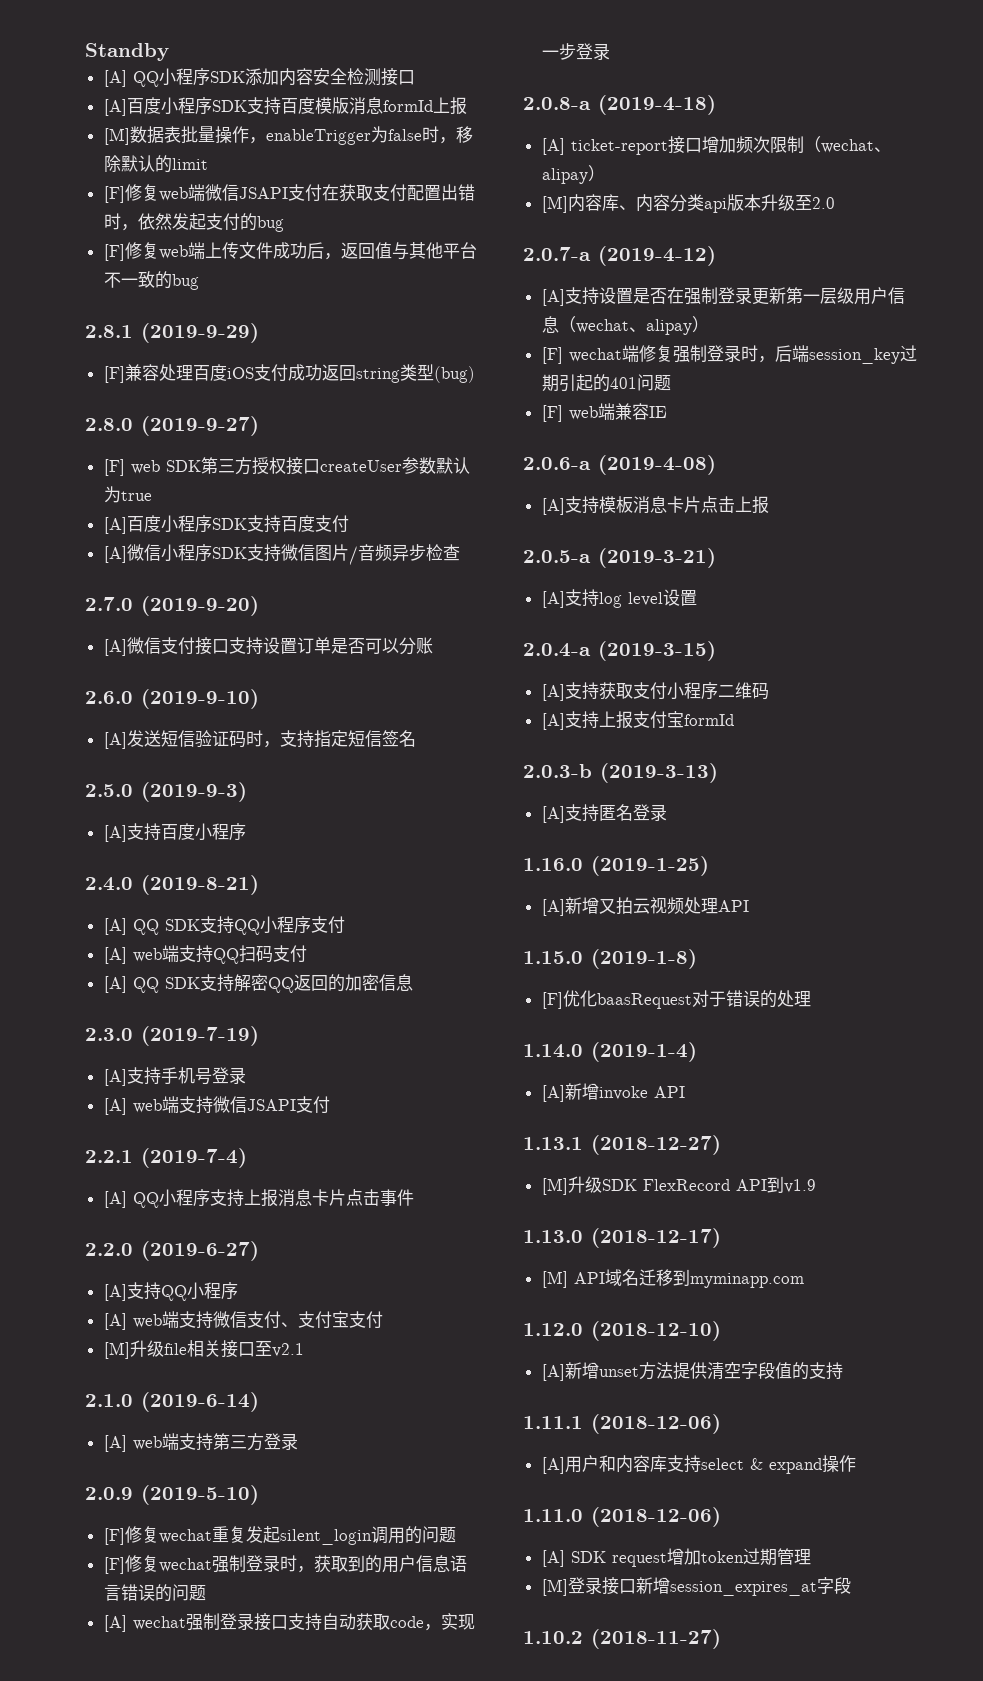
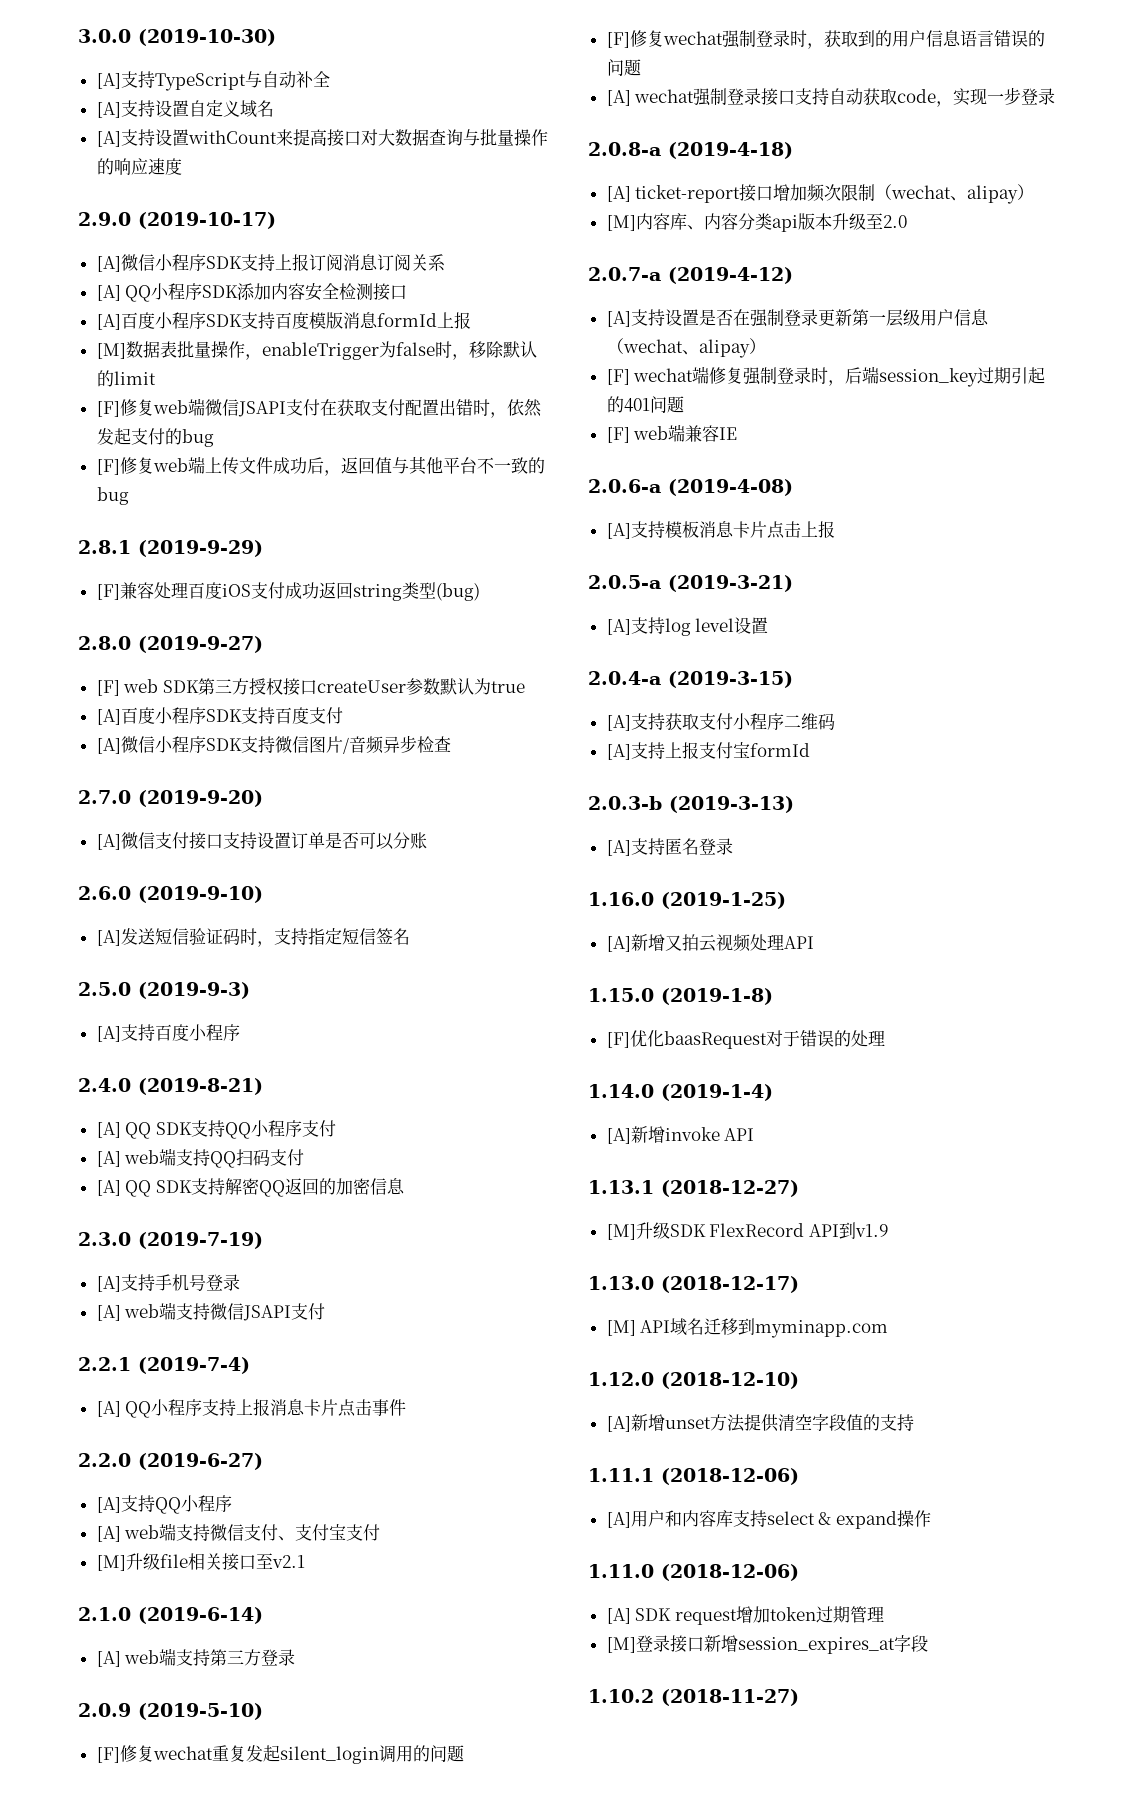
[85,43,169,61] Standby -> [78,29,276,46] [96,71,330,91] [96,100,274,118] [96,129,548,147] [96,158,182,175] [78,212,276,229] [96,254,445,272] 3.0.0 (2019-10-30) // [A]支持TypeScript与自动补全 // [A]支持设置自定义域名 // [A]支持设置withCount来提高接口对大数据查询与批量操作的响应速度 // 2.9.0 (2019-10-17) // [A]微信小程序SDK支持上报订阅消息订阅关系

